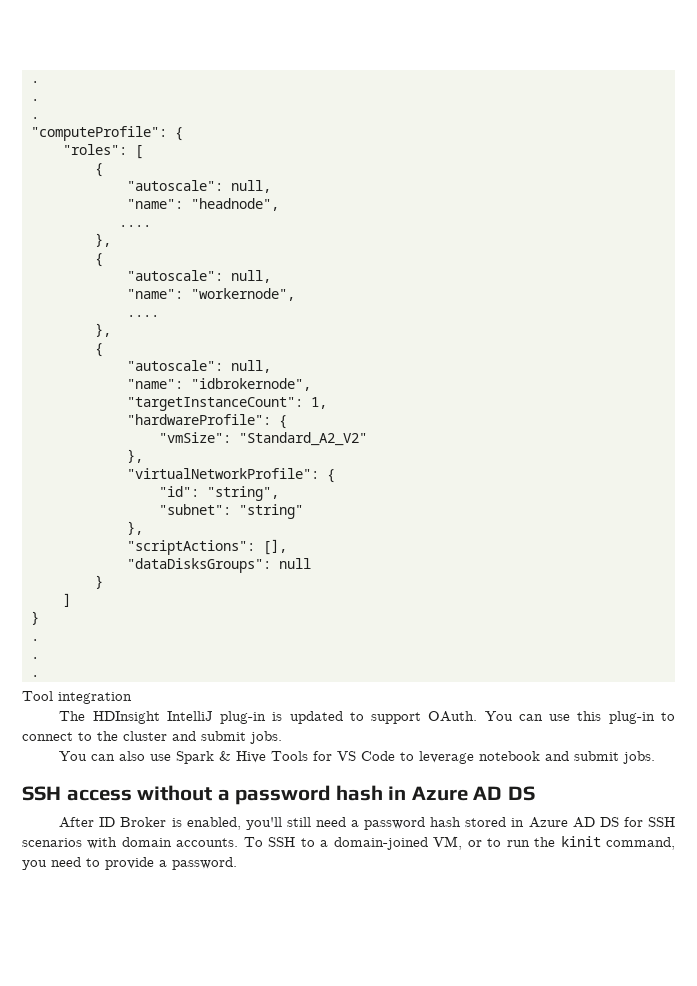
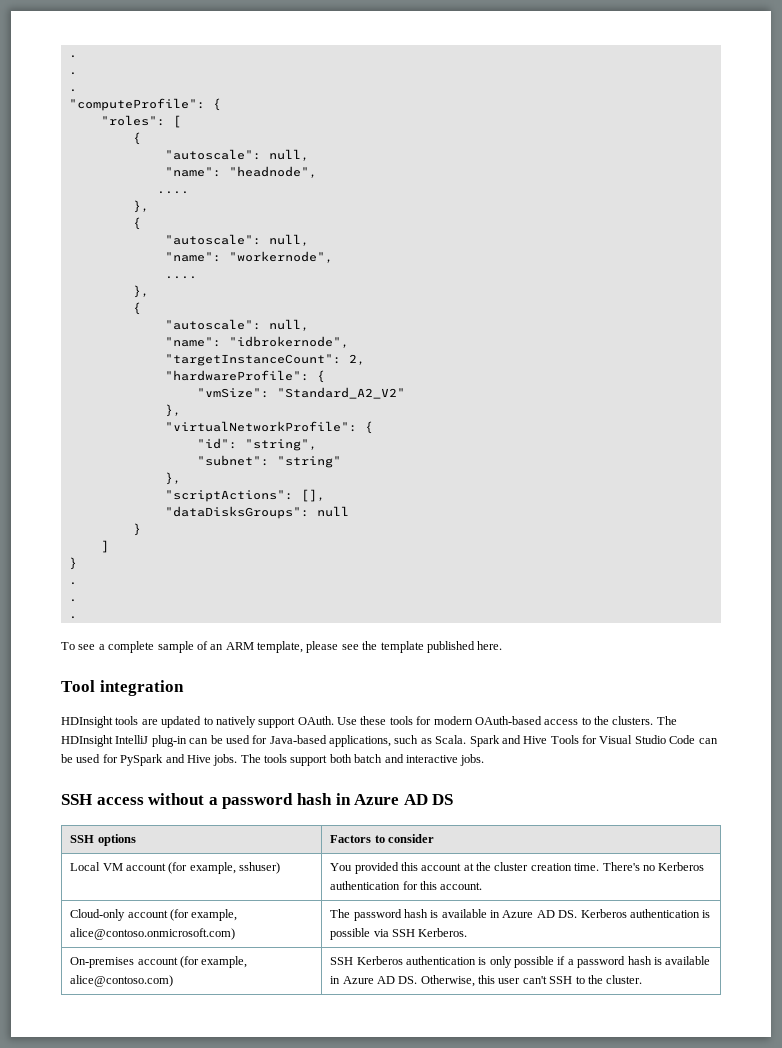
[310,397,327,409] 1, -> [348,354,365,365] 2,
[22,691,132,704] [59,711,675,724] [22,731,282,744] [59,751,620,764] Tool integration // The HDInsight IntelliJ plug-in is updated to support OAuth. You can use this plug-in to connect to the cluster and submit jobs. // You can also use Spark & Hive Tools for VS Code to leverage notebook and submit -> [61,641,503,653] [61,680,184,696] [61,716,677,728] [61,735,718,747] [61,754,458,766] To see a complete sample of an ARM template, please see the template published here. // Tool integration // HDInsight tools are updated to natively support OAuth. Use these tools for modern OAuth-based access to the clusters. The HDInsight IntelliJ plug-in can be used for Java-based applications, such as Scala. Spark and Hive Tools for Visual Studio Code can be used for PySpark and Hive jobs. The tools support both batch and interactive
[59,817,676,830] [22,836,675,850] [22,857,237,870] // After ID Broker is enabled, you'll still need a password hash stored in Azure AD DS for SSH scenarios with domain accounts. To SSH to a domain-joined VM, or to run the kinit command, you need to provide a password. -> [70,834,136,846] [330,834,434,843] [70,862,281,874] [330,862,705,874] [330,881,483,890] [70,909,238,921] [70,928,236,940] [330,909,711,921] [330,928,468,940] [70,956,248,968] [70,975,174,987] [330,956,711,968] [330,975,643,987] // SSH options | Factors to consider // Local VM account (for example, sshuser) | You provided this account at the cluster creation time. There's no Kerberos authentication for this account. // Cloud-only account (for example, alice@contoso.onmicrosoft.com) | The password hash is available in Azure AD DS. Kerberos authentication is possible via SSH Kerberos. // On-premises account (for example, alice@contoso.com) | SSH Kerberos authentication is only possible if a password hash is available in Azure AD DS. Otherwise, this user can't SSH to the cluster.

